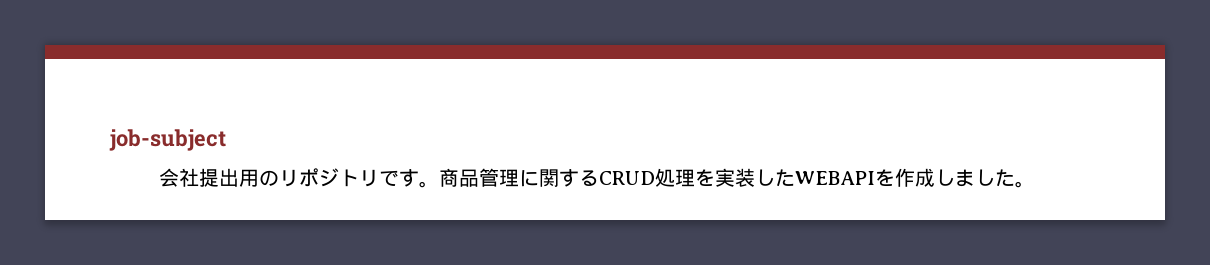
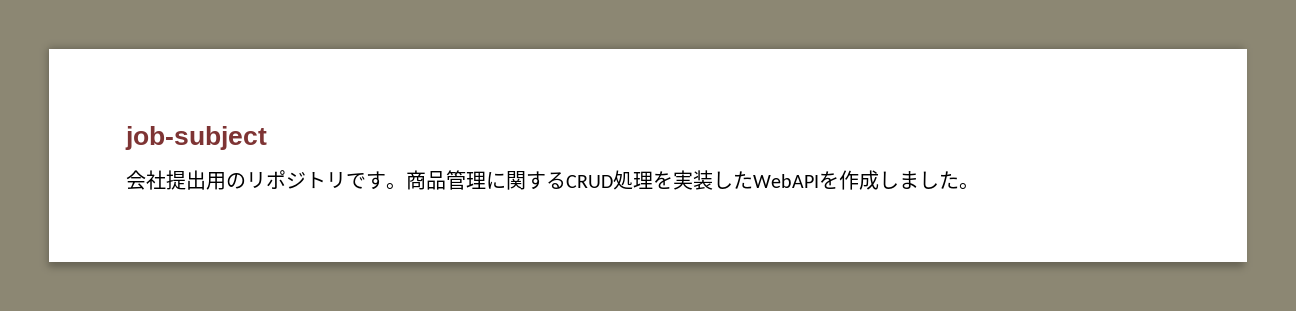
[794,171,875,185] WEBAPI -> [753,174,819,188] WebAPI

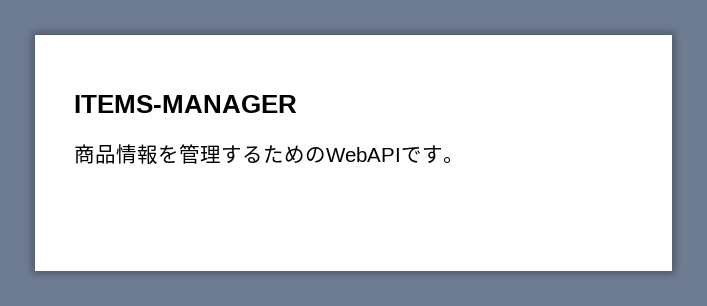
[125,126,267,150] [126,170,959,190] job-subject // 会社提出用のリポジトリです。商品管理に関するCRUD処理を実装したWebAPIを作成しました -> [74,95,297,113] [74,144,443,165] ITEMS-MANAGER // 商品情報を管理するためのWebAPIです

